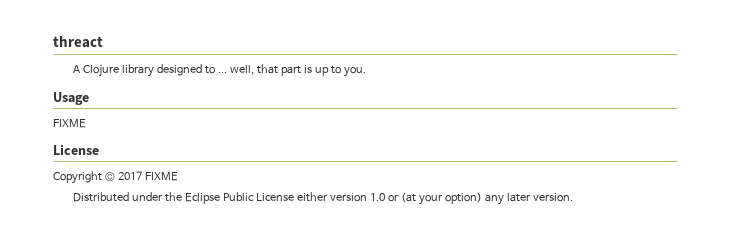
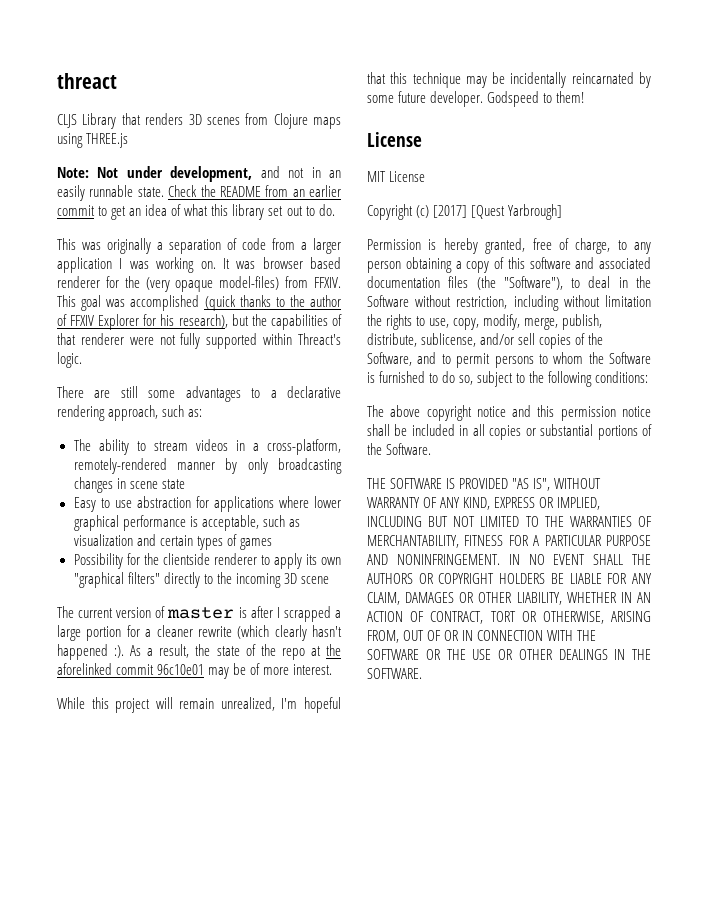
[73,64,367,77] [53,92,89,105] [53,119,86,128] [53,144,99,155] A Clojure library designed to ... well, that part is up to you. // Usage // FIXME // License -> [57,113,341,129] [57,133,129,148] [57,166,342,182] [57,185,341,201] [57,204,335,220] [57,238,341,254] [57,257,341,273] [57,276,341,292] [57,295,341,311] [57,314,342,330] [57,333,341,349] [57,352,82,368] [57,386,342,402] [57,405,203,421] [73,439,342,455] [73,458,342,474] [73,477,185,493] [73,496,341,512] [73,515,300,531] [73,534,272,550] [73,553,341,569] [73,572,329,588] [57,606,341,622] [57,625,342,641] [57,644,341,660] [57,663,333,679] [57,697,342,713] [367,72,651,88] [367,91,585,107] [367,132,422,147] [367,171,426,182] CLJS Library that renders 3D scenes from Clojure maps using THREE.js // Note: Not under development, and not in an easily runnable state. Check the README from an earlier commit to get an idea of what this library set out to do. // This was originally a separation of code from a larger application I was working on. It was browser based renderer for the (very opaque model-files) from FFXIV. This goal was accomplished (quick thanks to the author of FFXIV Explorer for his research), but the capabilities of that renderer were not fully supported within Threact's logic. // There are still some advantages to a declarative rendering approach, such as: // The ability to stream videos in a cross-platform, remotely-rendered manner by only broadcasting changes in scene state // Easy to use abstraction for applications where lower graphical performance is acceptable, such as visualization and certain types of games // Possibility for the clientside renderer to apply its own "graphical filters" directly to the incoming 3D scene // The current version of master is after I scrapped a large portion for a cleaner rewrite (which clearly hasn't happened :). As a result, the state of the repo at the aforelinked commit 96c10e01 may be of more interest. // While this project will remain unrealized, I'm hopeful that this technique may be incidentally reincarnated by some future developer. Godspeed to them! // License // MIT License
[104,171,178,182] [73,192,573,205] © 2017 FIXME // Distributed under the Eclipse Public License either version 1.0 or (at your option) any later version. -> [416,204,563,220] [367,238,651,254] [367,257,651,273] [367,276,651,290] [367,295,651,311] [367,314,603,330] [367,333,604,349] [367,352,651,368] [367,371,649,387] [367,405,651,421] [367,424,652,440] [367,443,432,455] [367,478,602,491] [367,497,601,510] [367,516,652,527] [367,535,651,548] [367,554,651,565] [367,573,652,584] [367,592,651,605] [367,611,651,624] [367,630,597,643] [367,649,651,660] [367,668,422,679] (c) [2017] [Quest Yarbrough] // Permission is hereby granted, free of charge, to any person obtaining a copy of this software and associated documentation files (the "Software"), to deal in the Software without restriction, including without limitation the rights to use, copy, modify, merge, publish, distribute, sublicense, and/or sell copies of the Software, and to permit persons to whom the Software is furnished to do so, subject to the following conditions: // The above copyright notice and this permission notice shall be included in all copies or substantial portions of the Software. // THE SOFTWARE IS PROVIDED "AS IS", WITHOUT WARRANTY OF ANY KIND, EXPRESS OR IMPLIED, INCLUDING BUT NOT LIMITED TO THE WARRANTIES OF MERCHANTABILITY, FITNESS FOR A PARTICULAR PURPOSE AND NONINFRINGEMENT. IN NO EVENT SHALL THE AUTHORS OR COPYRIGHT HOLDERS BE LIABLE FOR ANY CLAIM, DAMAGES OR OTHER LIABILITY, WHETHER IN AN ACTION OF CONTRACT, TORT OR OTHERWISE, ARISING FROM, OUT OF OR IN CONNECTION WITH THE SOFTWARE OR THE USE OR OTHER DEALINGS IN THE SOFTWARE.

